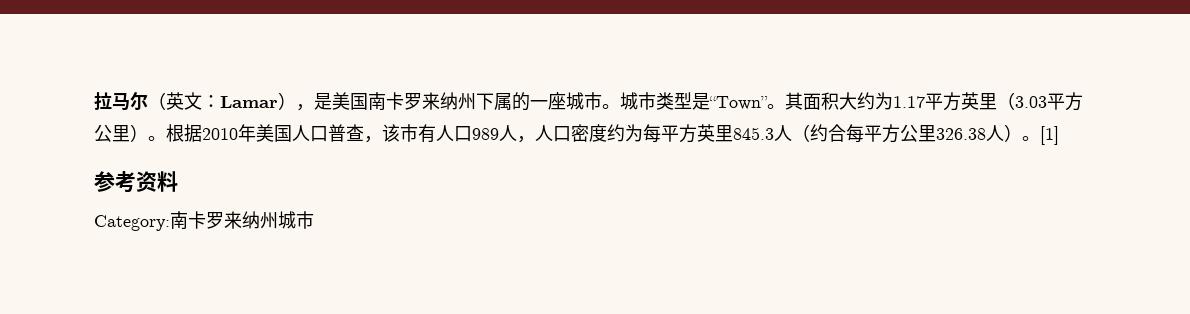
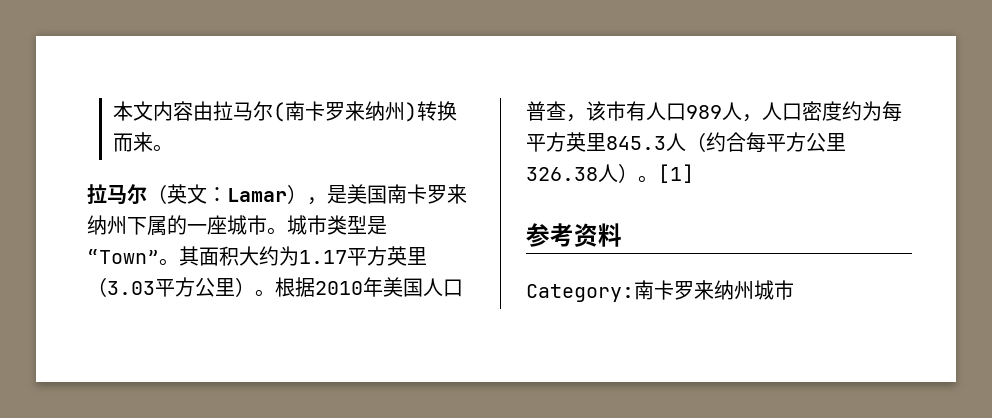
(94, 101) none -> [112,101,457,122] [112,132,173,152] 本文内容由拉马尔(南卡罗来纳州)转换而来。 //

